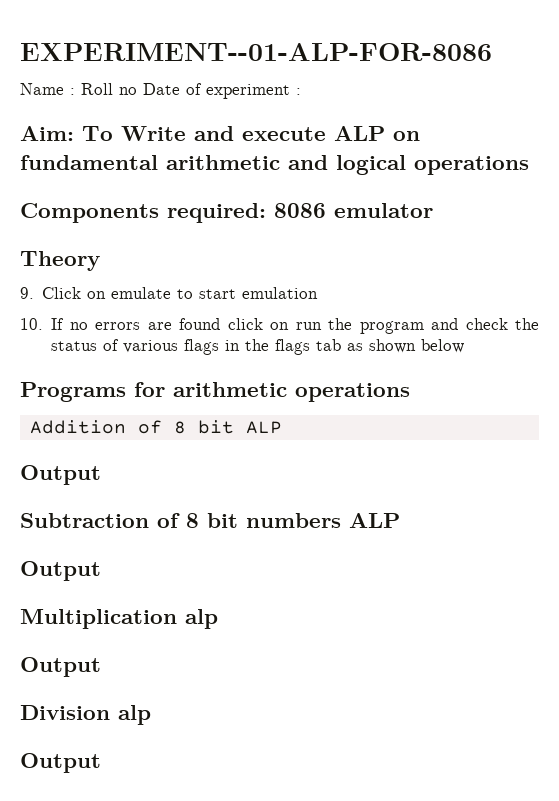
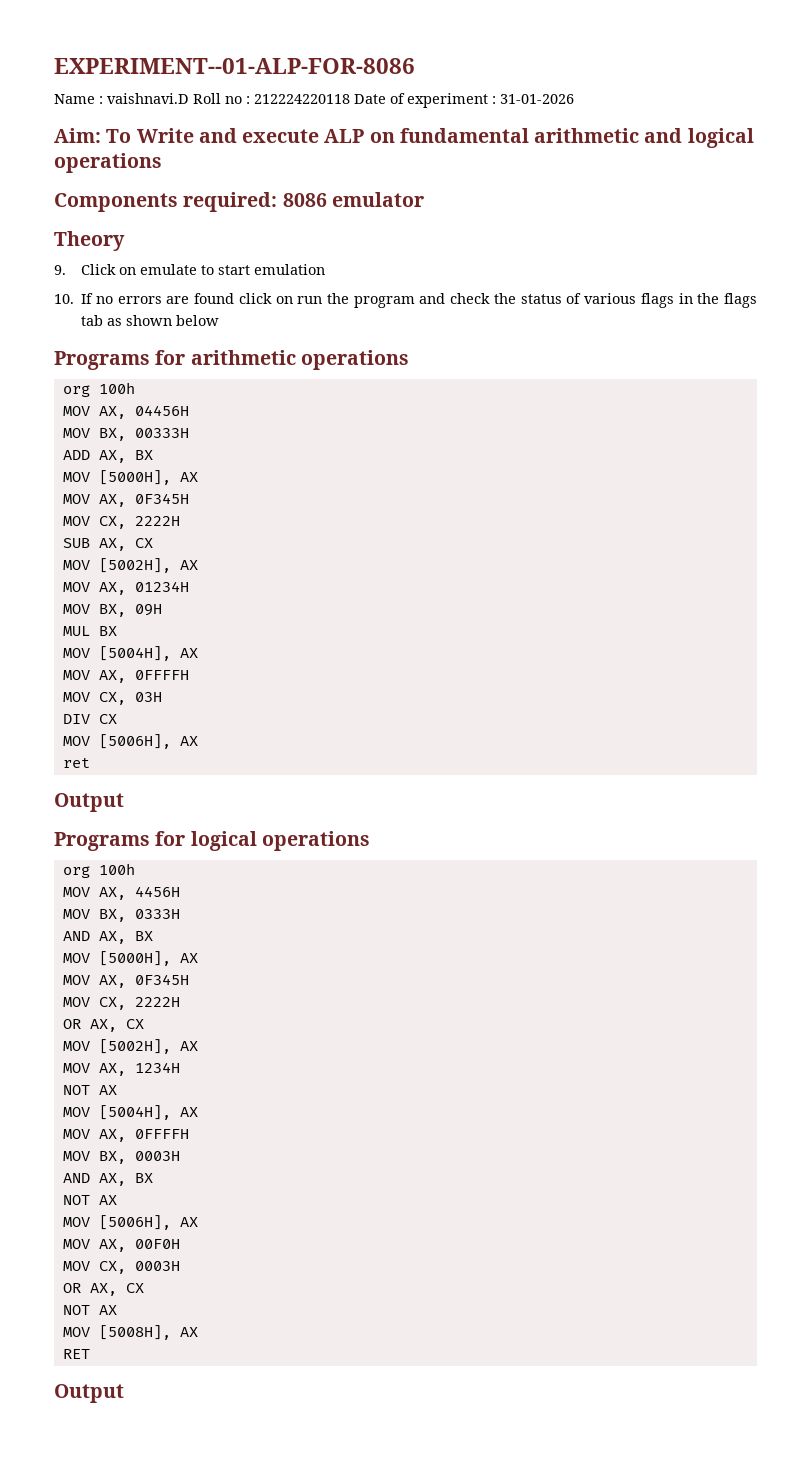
(75, 91) none -> [107,93,189,104] vaishnavi.D
(137, 91) none -> [246,94,350,104] : 212224220118
(301, 91) none -> [500,94,574,104] 31-01-2026
[29,420,282,434] [20,465,101,485] [20,513,400,528] [20,561,101,581] [20,609,218,629] [20,657,101,677] [20,705,151,725] Addition of 8 bit ALP // Output // Subtraction of 8 bit numbers ALP // Output // Multiplication alp // Output // Division alp -> [62,382,135,397] [62,405,189,419] [62,428,189,441] [62,450,153,463] [62,470,198,485] [62,493,189,507] [62,516,180,529] [62,538,153,551] [62,558,198,573] [62,581,189,595] [62,604,162,617] [62,626,117,636] [62,646,198,661] [62,670,189,683] [62,692,162,705] [62,714,117,724] [62,734,198,749] [62,758,90,768] [54,793,124,812] [54,831,370,851] [62,863,135,878] [62,886,180,900] [62,909,180,922] [62,931,153,944] [62,951,198,966] [62,974,189,988] [62,997,180,1010] [62,1019,144,1032] [62,1039,198,1054] [62,1062,180,1076] [62,1085,117,1095] [62,1105,198,1120] [62,1129,189,1142] [62,1151,180,1164] [62,1173,153,1186] [62,1195,117,1205] [62,1215,198,1230] [62,1239,180,1252] [62,1261,180,1274] [62,1283,144,1296] [62,1305,117,1315] [62,1325,198,1340] [62,1349,90,1359] org 100h // MOV AX, 04456H // MOV BX, 00333H // ADD AX, BX // MOV [5000H], AX // MOV AX, 0F345H // MOV CX, 2222H // SUB AX, CX // MOV [5002H], AX // MOV AX, 01234H // MOV BX, 09H // MUL BX // MOV [5004H], AX // MOV AX, 0FFFFH // MOV CX, 03H // DIV CX // MOV [5006H], AX // ret // Output // Programs for logical operations // org 100h // MOV AX, 4456H // MOV BX, 0333H // AND AX, BX // MOV [5000H], AX // MOV AX, 0F345H // MOV CX, 2222H // OR AX, CX // MOV [5002H], AX // MOV AX, 1234H // NOT AX // MOV [5004H], AX // MOV AX, 0FFFFH // MOV BX, 0003H // AND AX, BX // NOT AX // MOV [5006H], AX // MOV AX, 00F0H // MOV CX, 0003H // OR AX, CX // NOT AX // MOV [5008H], AX // RET

